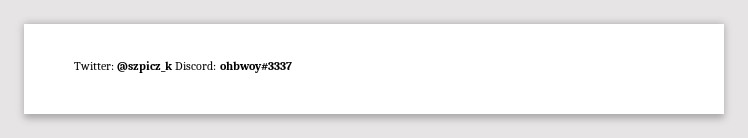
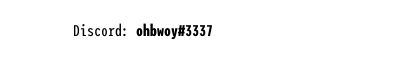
[74,61,174,73] Twitter: @szpicz_k -> (73, 30) none

